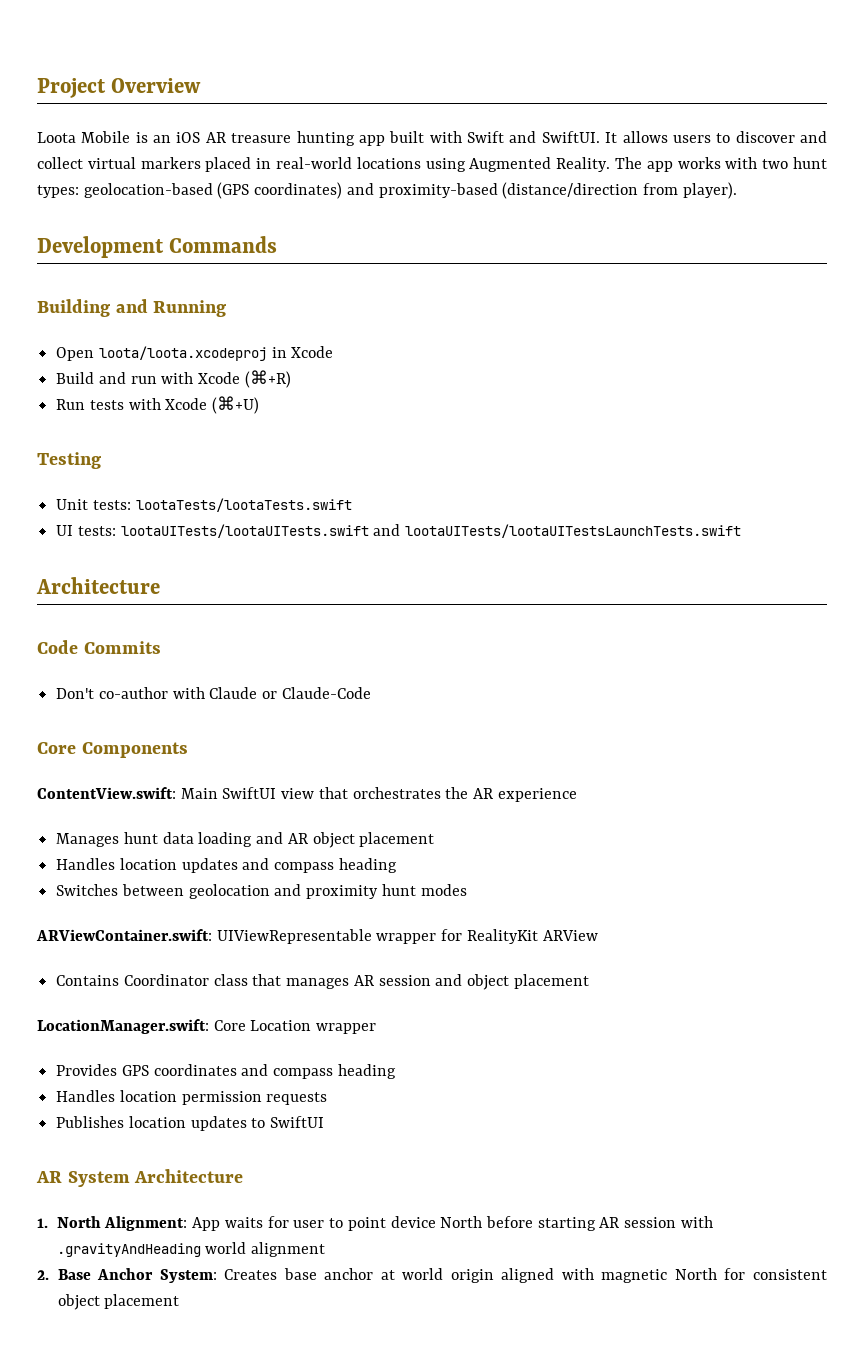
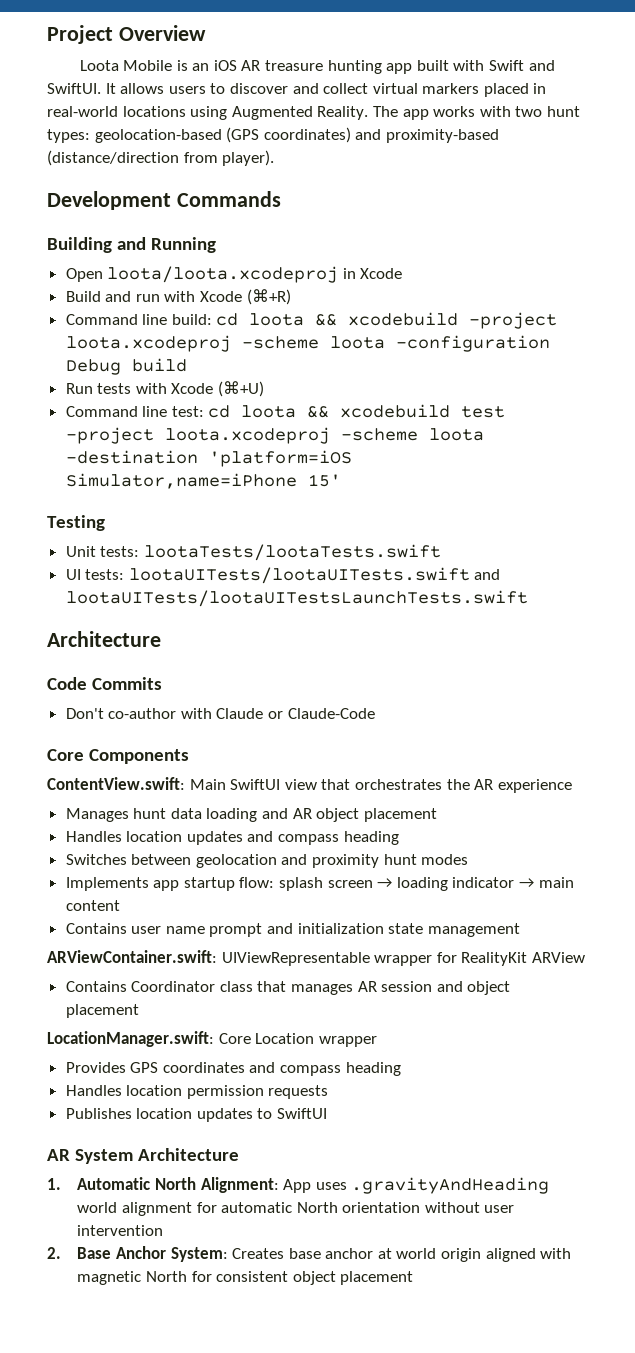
(291, 379) none -> [65,312,558,329] [65,335,550,352] [65,358,187,375] // Command line build: cd loota && xcodebuild -project loota.xcodeproj -scheme loota -configuration Debug build
(260, 405) none -> [65,404,506,418] [65,427,484,444] [65,450,352,467] [65,473,341,489] // Command line test: cd loota && xcodebuild test -project loota.xcodeproj -scheme loota -destination 'platform=iOS Simulator,name=iPhone 15'
(467, 890) none -> [65,877,574,891] [65,900,120,911] [65,923,520,937] // Implements app startup flow: splash screen → loading indicator → main content // Contains user name prompt and initialization state management
(48, 1223) none -> [77,1177,151,1190] Automatic
[224,1216,713,1231] [56,1242,326,1257] waits for user to point device North before starting AR session with .gravityAndHeading world alignment -> [315,1177,550,1194] [77,1202,515,1216] [77,1225,164,1236] uses .gravityAndHeading world alignment for automatic North orientation without user intervention

